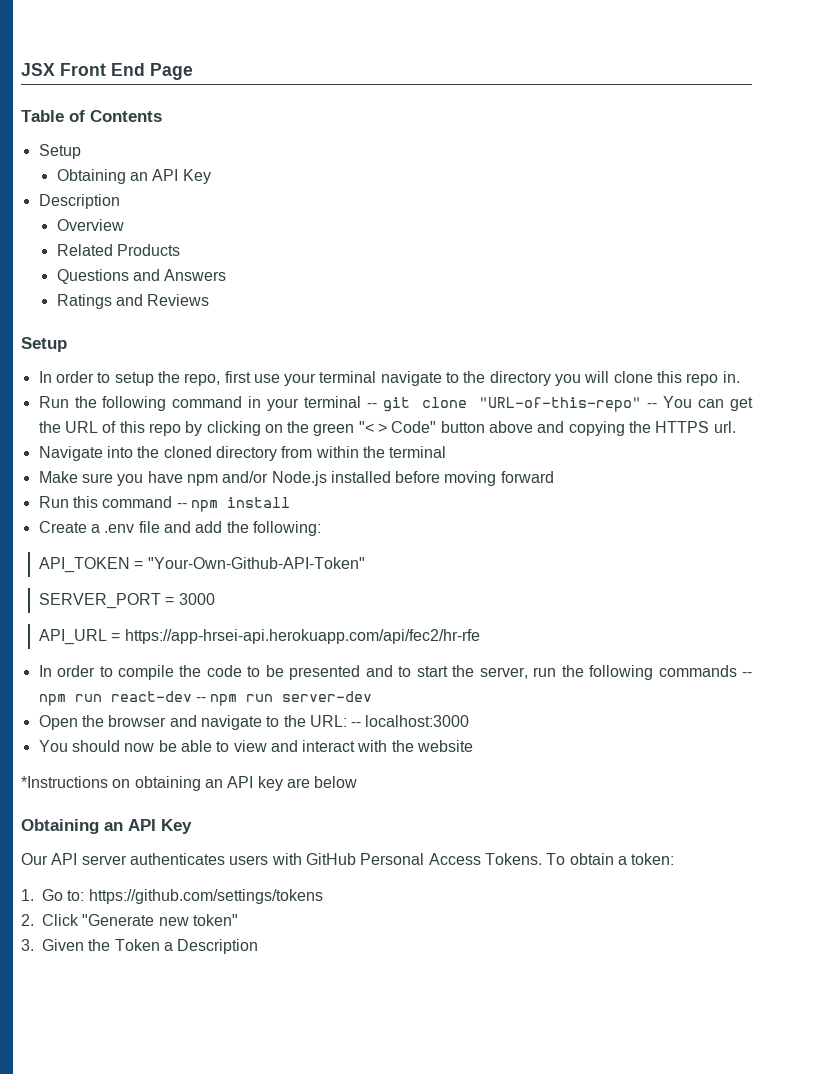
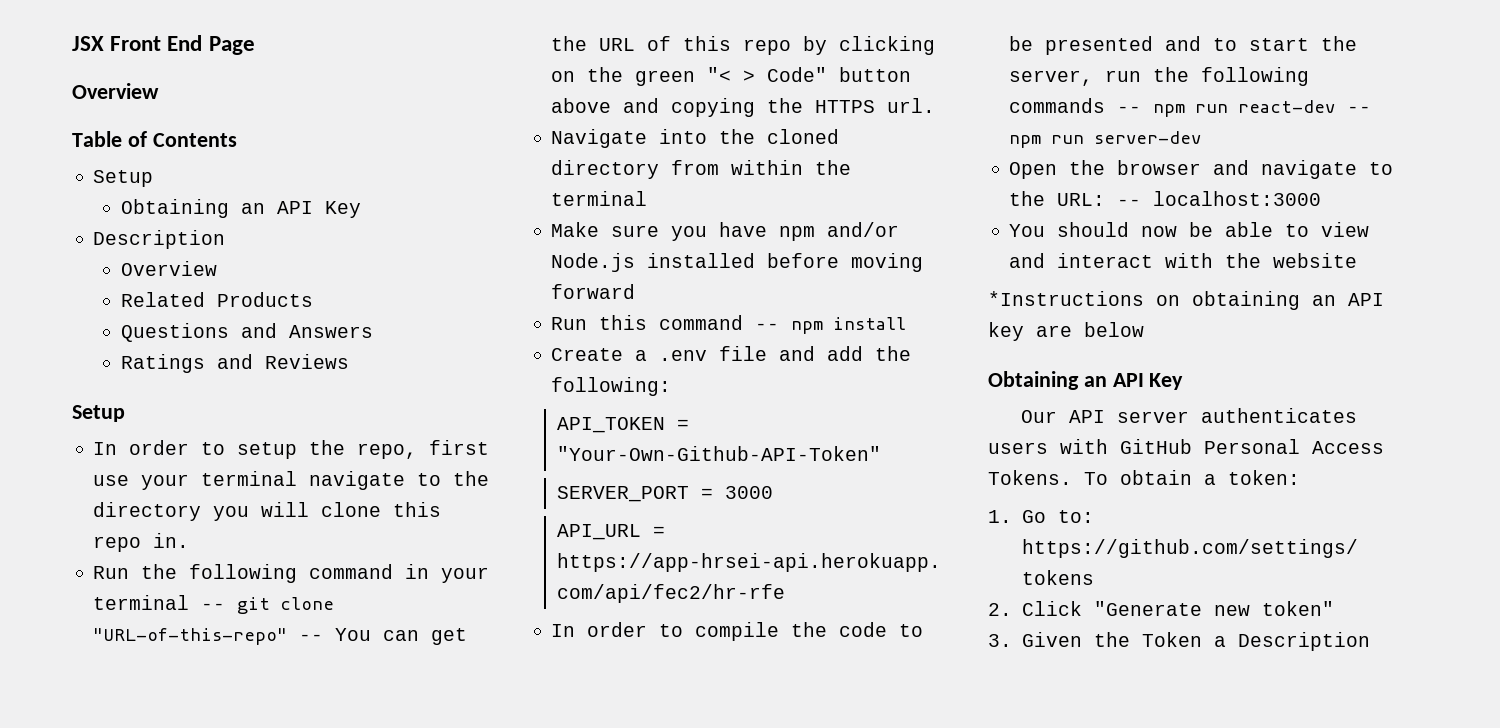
(193, 71) none -> [72,83,159,99] // Overview

